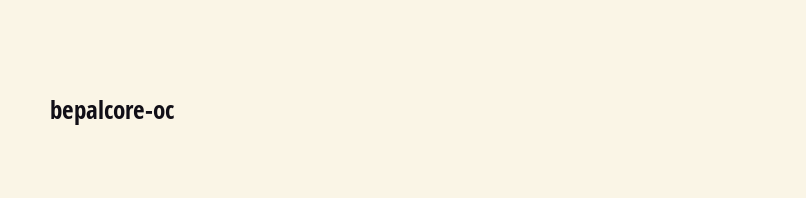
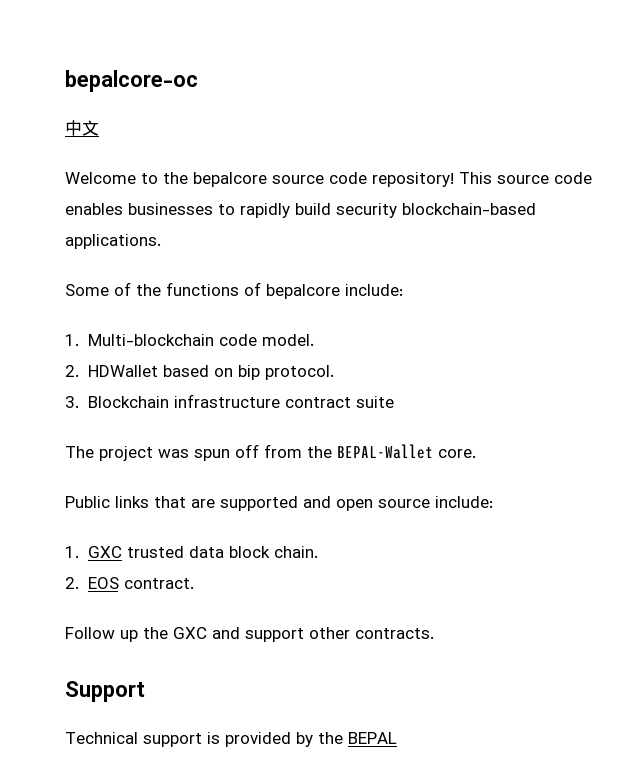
(174, 112) none -> [65,120,99,136] [65,172,592,187] [65,203,536,218] [65,234,161,249] [65,282,403,299] [65,334,314,346] [65,365,334,380] [65,394,394,408] [65,444,476,461] [65,496,493,511] [65,546,318,558] [65,577,194,589] [65,627,434,642] [65,681,145,702] [65,732,397,747] // 中文 // Welcome to the bepalcore source code repository! This source code enables businesses to rapidly build security blockchain-based applications. // Some of the functions of bepalcore include: // 1. Multi-blockchain code model. // 2. HDWallet based on bip protocol. // 3. Blockchain infrastructure contract suite // The project was spun off from the BEPAL-Wallet core. // Public links that are supported and open source include: // 1. GXC trusted data block chain. // 2. EOS contract. // Follow up the GXC and support other contracts. // Support // Technical support is provided by the BEPAL

